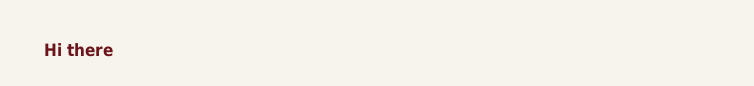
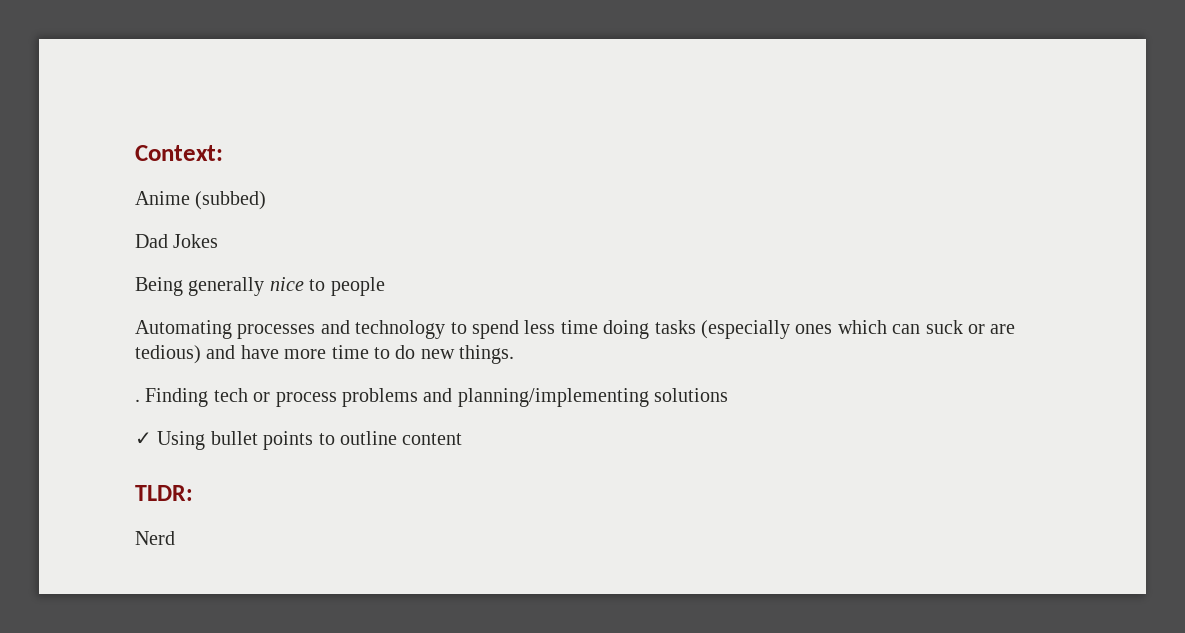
[44,43,113,57] Hi there -> [135,145,223,161] [135,191,267,210] [135,234,219,248] [135,277,385,296] [135,320,1016,339] [135,345,515,364] [135,388,729,407] [135,431,463,450] [135,485,193,501] [135,531,175,545] Context: // Anime (subbed) // Dad Jokes // Being generally nice to people // Automating processes and technology to spend less time doing tasks (especially ones which can suck or are tedious) and have more time to do new things. // . Finding tech or process problems and planning/implementing solutions // ✓ Using bullet points to outline content // TLDR: // Nerd

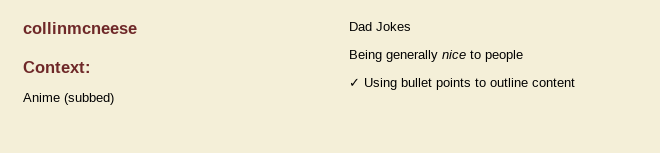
(135, 153) none -> [23,22,137,34] collinmcneese //
[135,320,1016,339] [135,345,515,364] [135,388,729,407] // Automating processes and technology to spend less time doing tasks (especially ones which can suck or are tedious) and have more time to do new things. // . Finding tech or process problems and planning/implementing solutions -> (523, 56) none
[135,485,193,501] [135,531,175,545] // TLDR: // Nerd -> (575, 82) none

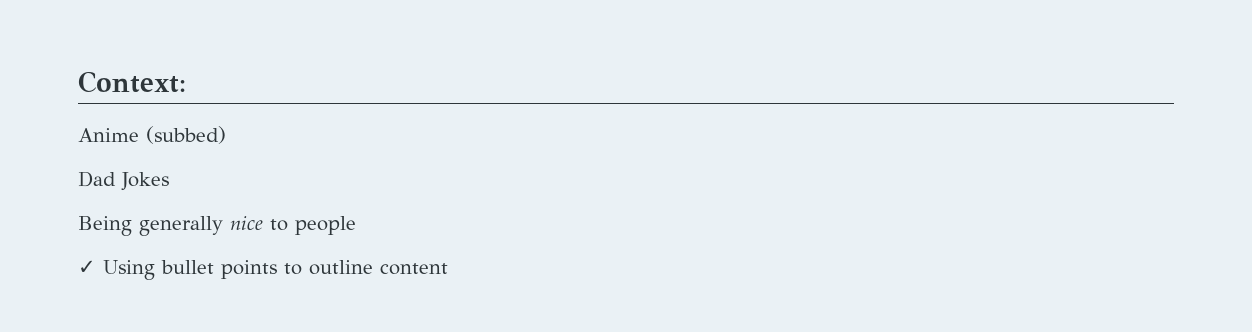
[23,22,137,34] collinmcneese // -> (78, 82) none

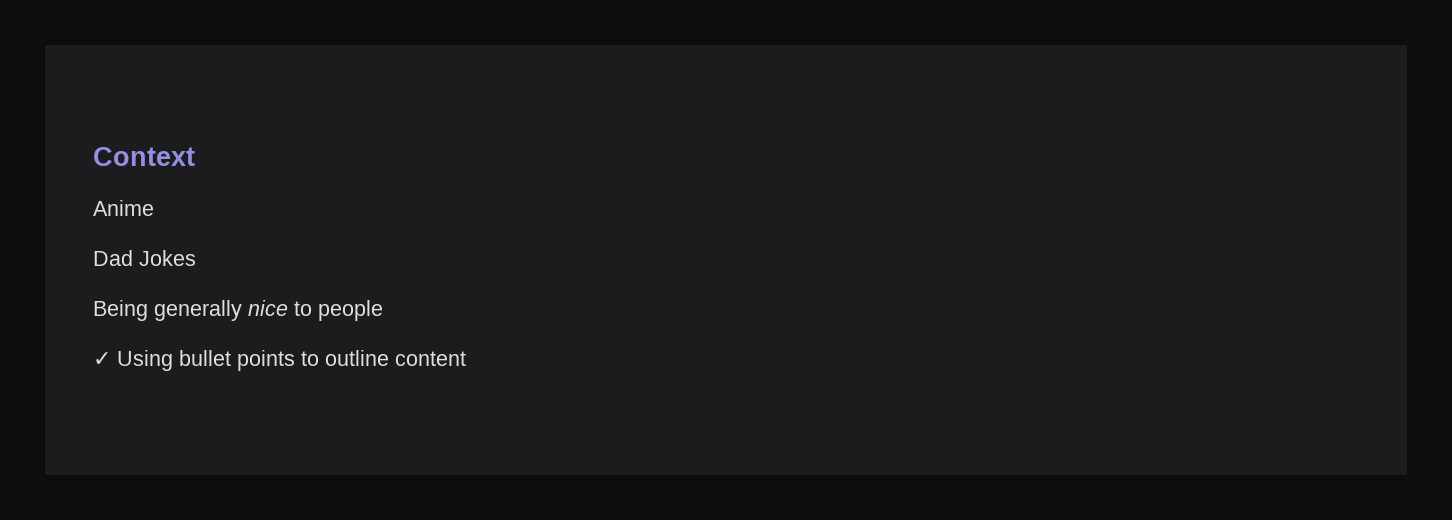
[78,71,186,93] Context: -> [93,147,195,166] Context
[146,126,226,144] (subbed) -> (154, 208) none

